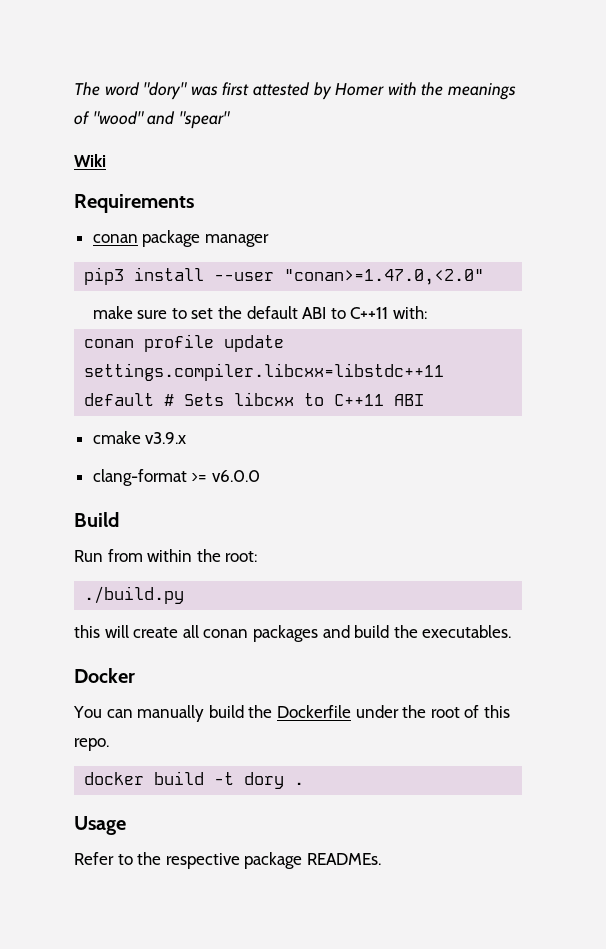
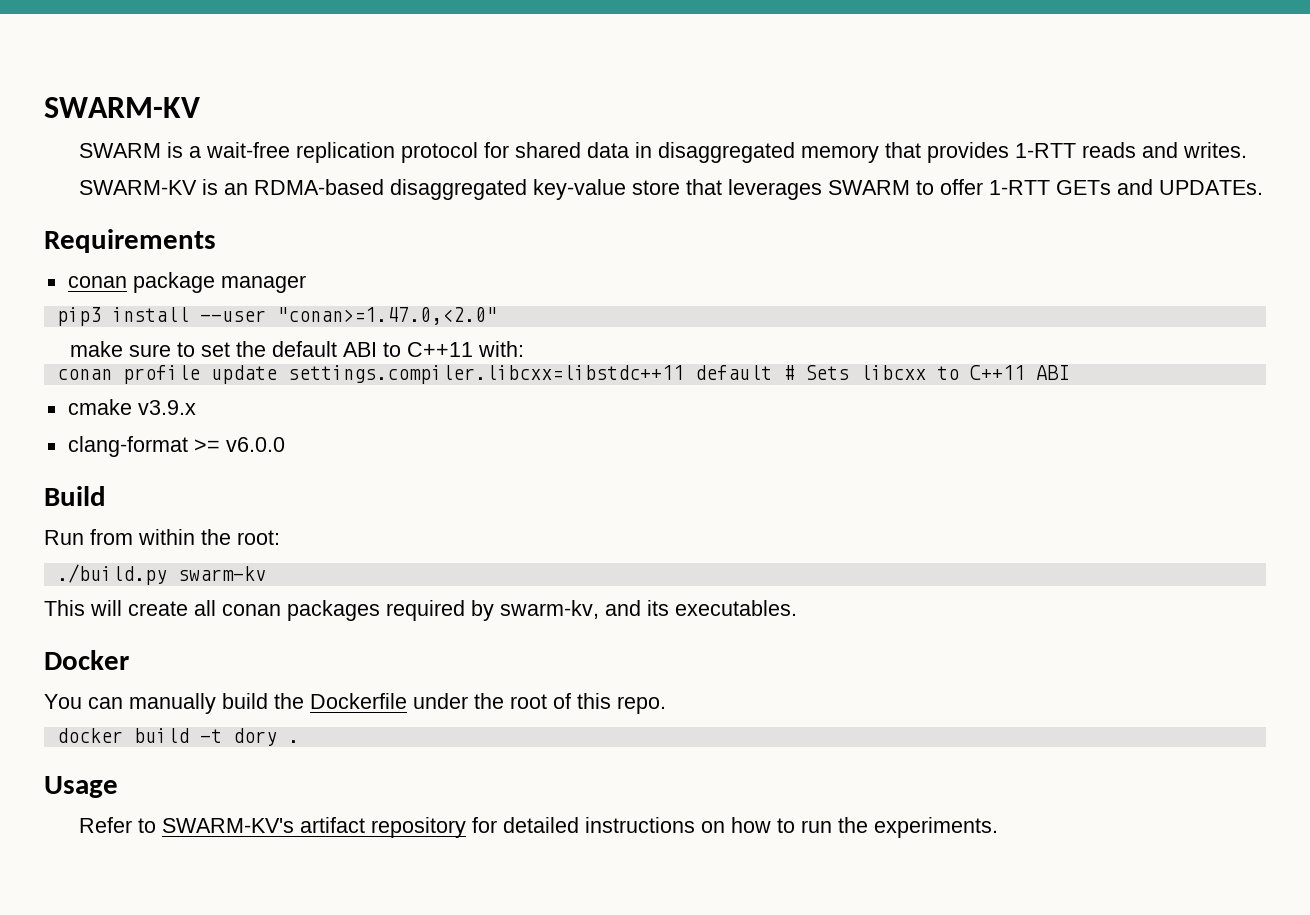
[74,82,516,100] [74,111,230,129] [74,154,106,167] The word "dory" was first attested by Homer with the meanings of "wood" and "spear" // Wiki -> [44,97,200,118] [78,142,1247,163] [78,179,1263,200] SWARM-KV // SWARM is a wait-free replication protocol for shared data in disaggregated memory that provides 1-RTT reads and writes. // SWARM-KV is an RDMA-based disaggregated key-value store that leverages SWARM to offer 1-RTT GETs and UPDATEs.
[74,625,100,638] // this -> [177,566,266,581] [44,600,85,616] swarm-kv // This
[322,625,418,638] and build the -> [386,600,669,621] required by swarm-kv, and its
[137,852,381,869] the respective package READMEs. -> [161,817,998,838] SWARM-KV's artifact repository for detailed instructions on how to run the experiments.

